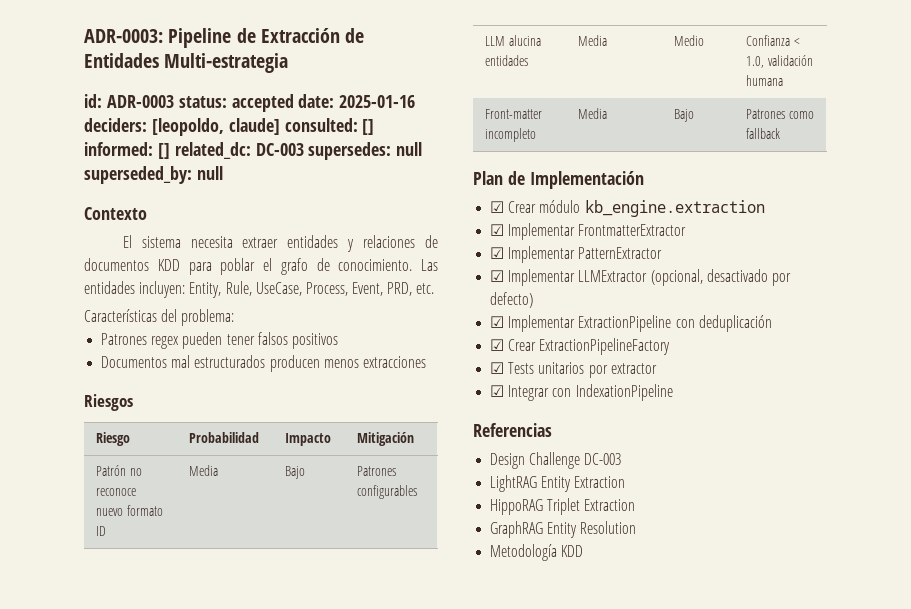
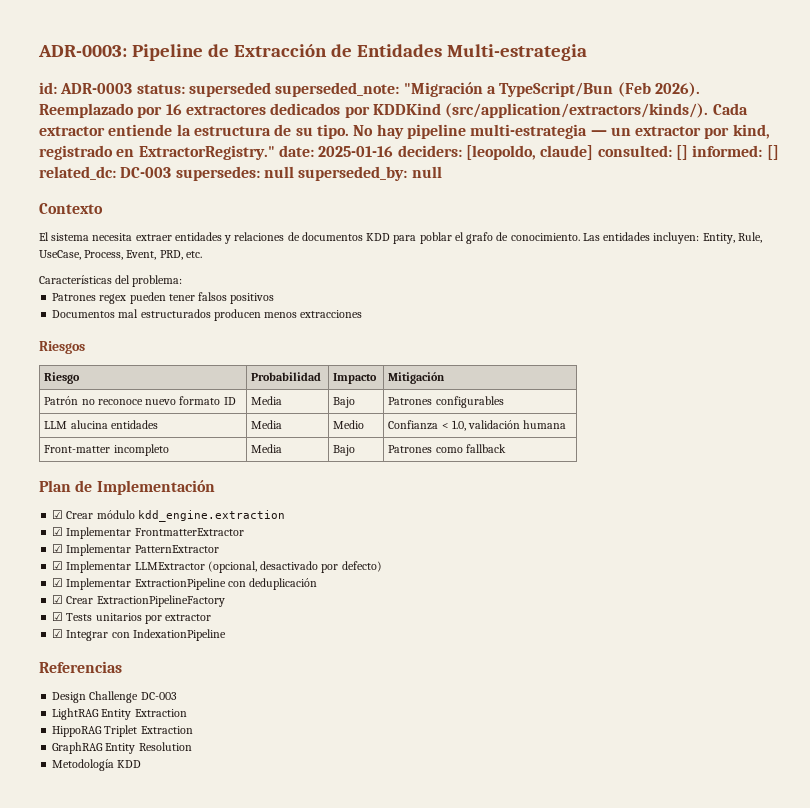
[231,94,294,112] accepted -> [188,82,700,97] [39,103,748,118] [39,124,770,139] [39,145,275,160] superseded superseded_note: "Migración a TypeScript/Bun (Feb 2026). Reemplazado por 16 extractores dedicados por KDDKind (src/application/extractors/kinds/). Cada extractor entiende la estructura de su tipo. No hay pipeline multi-estrategia — un extractor por kind, registrado en ExtractorRegistry."
[584,200,765,217] kb_engine.extraction -> [137,510,285,522] kdd_engine.extraction

